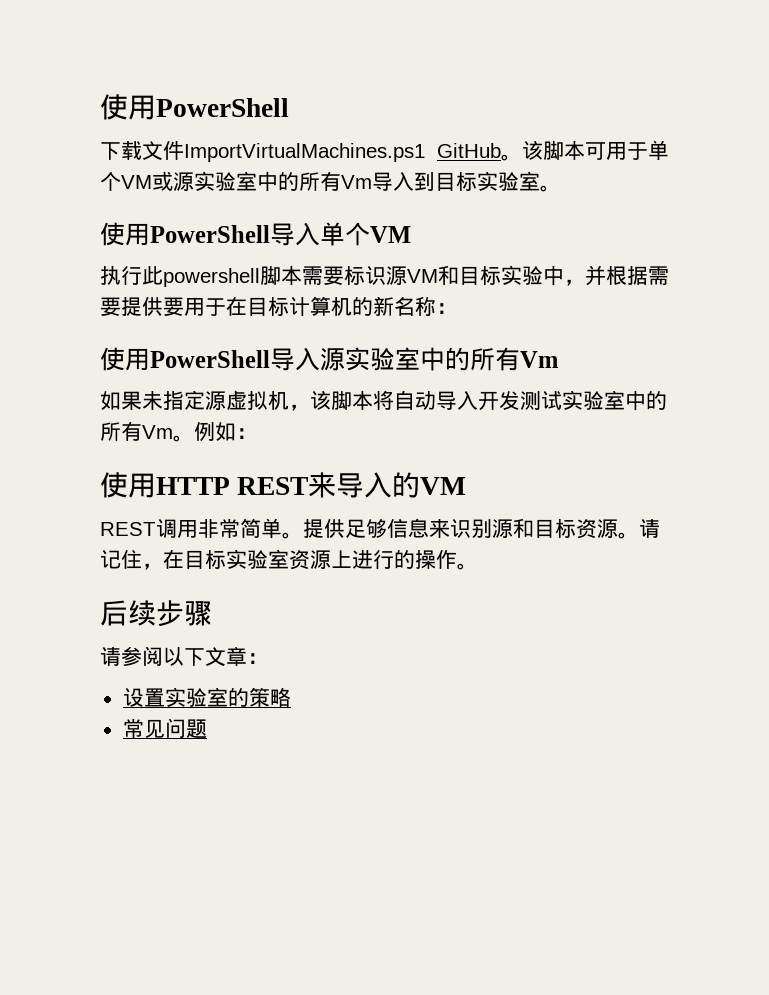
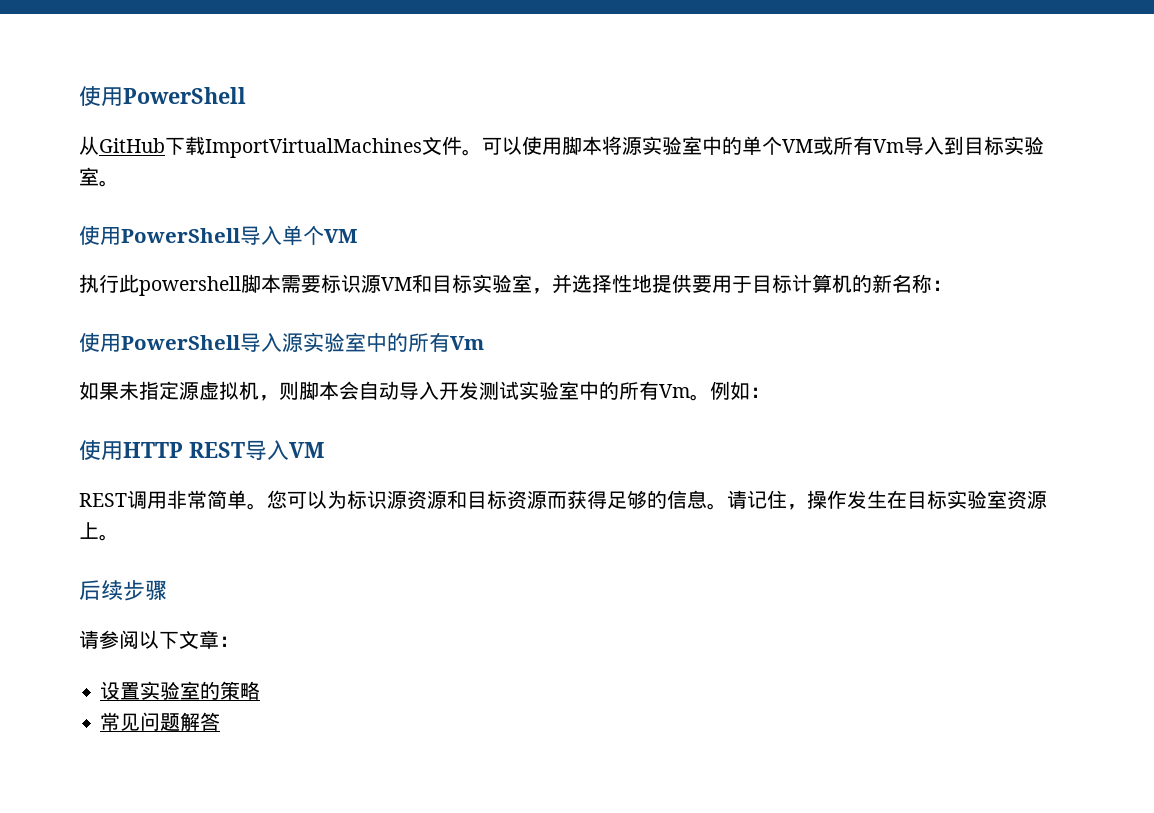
[100,140,669,162] [100,171,299,192] 下载文件ImportVirtualMachines.ps1 GitHub。该脚本可用于单个VM或源实验室中的 -> [79,136,833,158] 从GitHub下载ImportVirtualMachines文件。可以使用脚本将源实验室中的单个VM或
[543,265,669,286] [100,297,121,316] 中，并根据需要 -> [512,274,652,294] 室，并选择性地
[226,296,247,316] 在 -> (752, 284) none
[310,390,394,410] 该脚本将 -> [279,381,359,400] 则脚本会
[308,472,421,498] 来导入的 -> [245,440,289,460] 导入
[303,518,618,539] 提供足够信息来识别源和目标资源 -> [267,490,707,510] 您可以为标识源资源和目标资源而获得足够的信息
(163, 566) none -> [807,490,887,509] 操作发生
[352,550,457,569] 进行的操作 -> (99, 530) none
(207, 729) none -> [180,712,221,731] 解答

